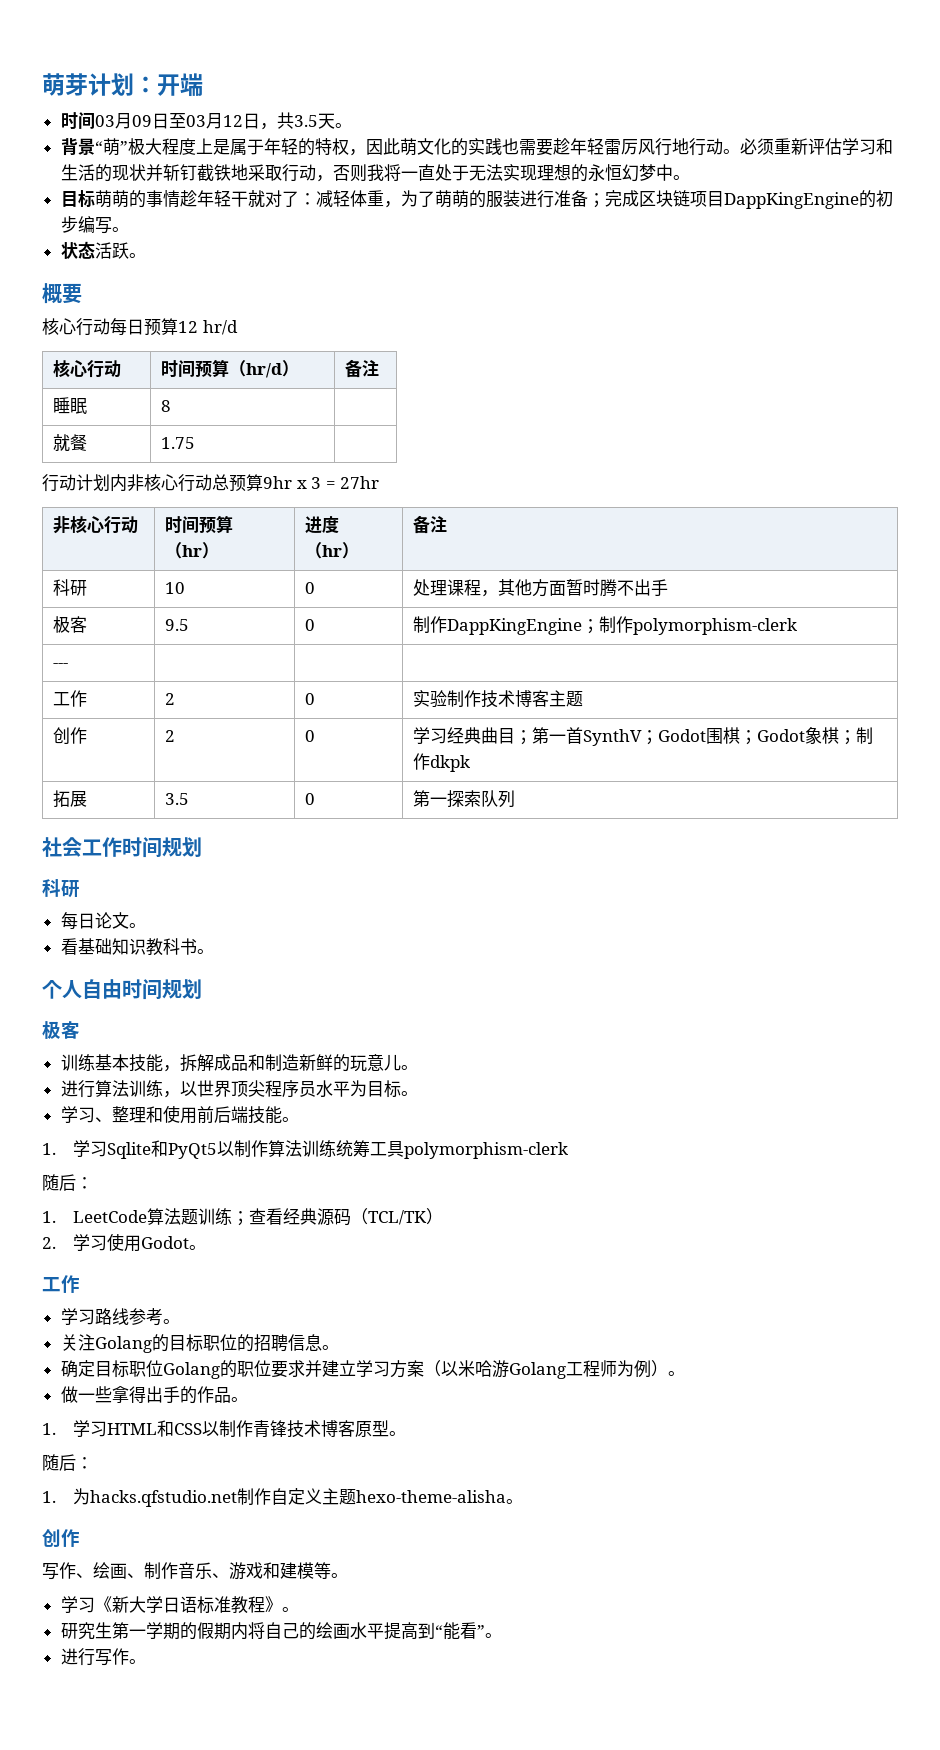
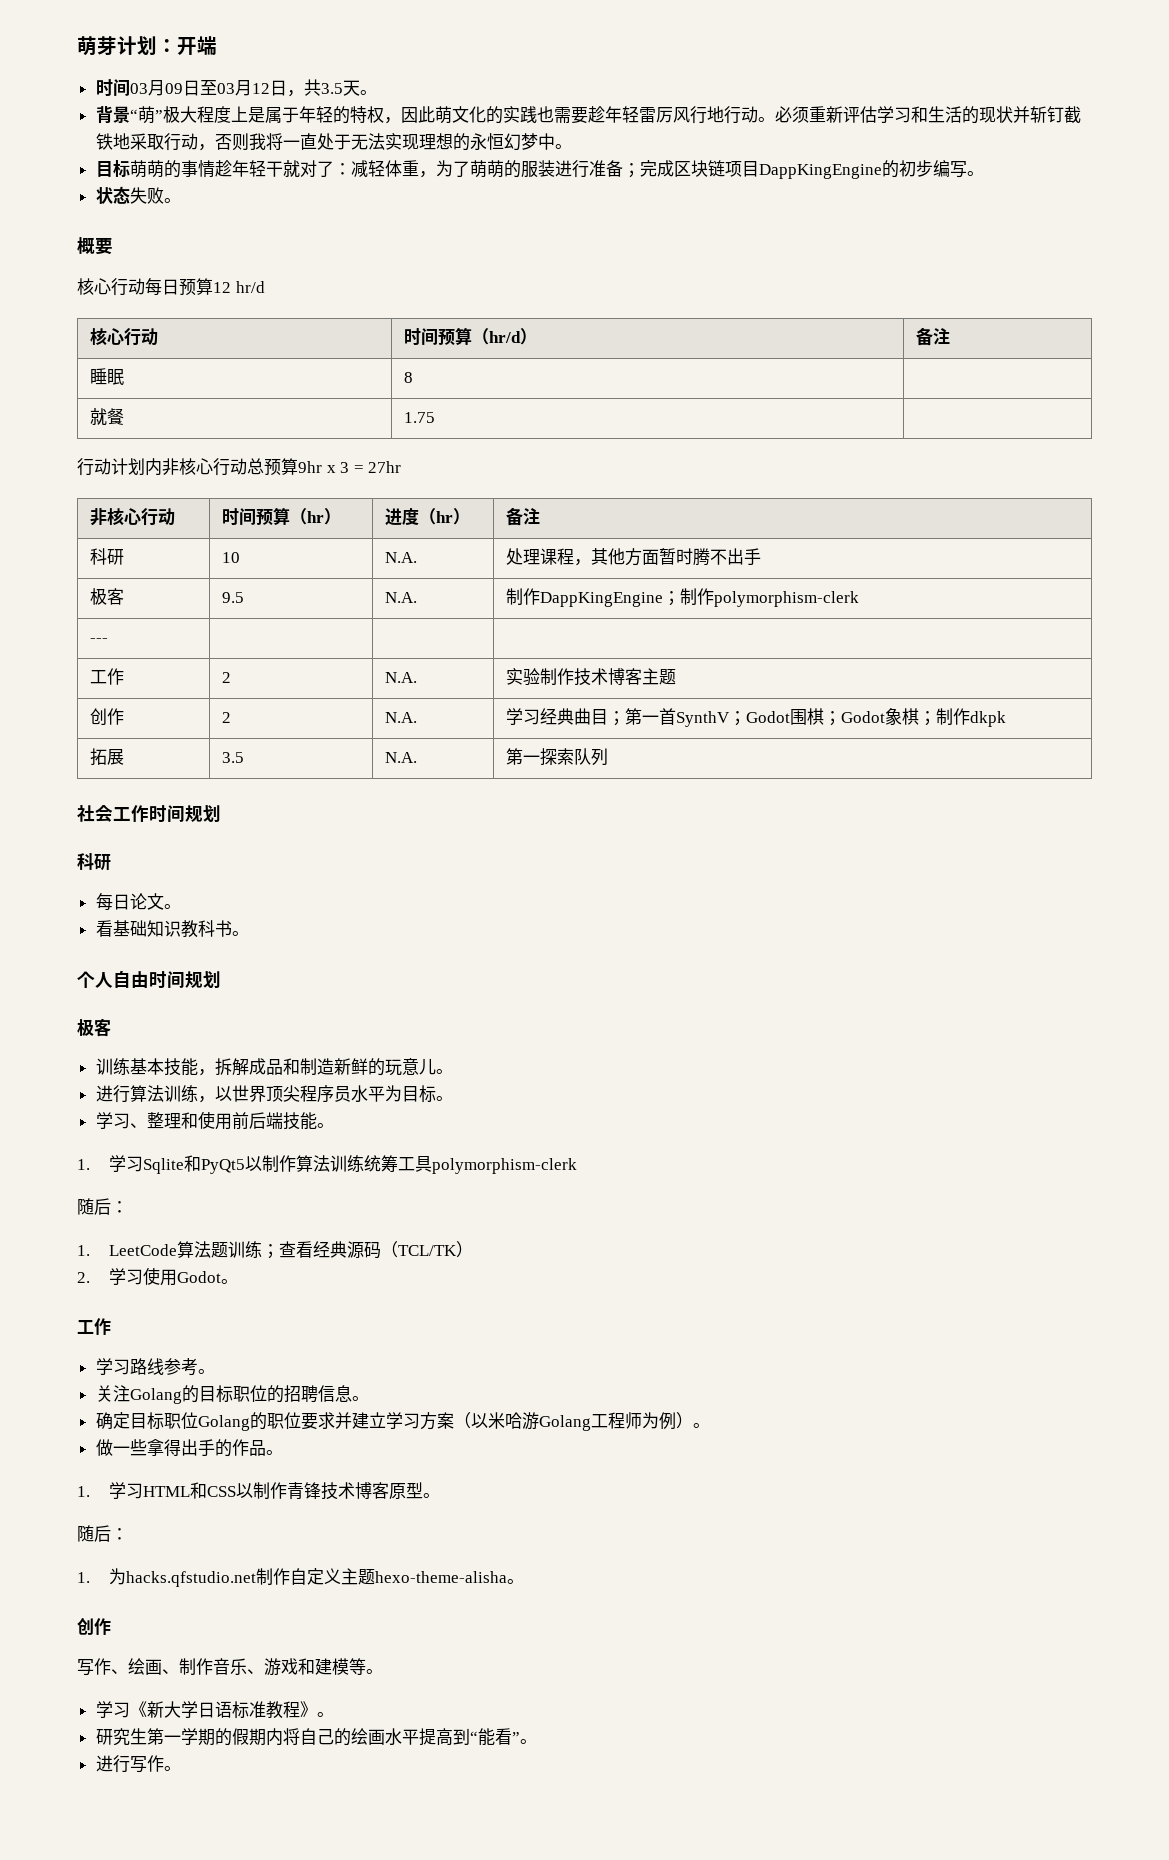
[94,242,129,259] 活跃 -> [129,187,164,204] 失败
[304,582,315,594] 0 -> [385,552,418,563] N.A.
[304,619,315,631] 0 -> [385,592,418,603] N.A.
[304,693,315,705] 0 -> [385,672,418,683] N.A.
[304,730,315,742] 0 -> [385,712,418,723] N.A.
[304,793,315,805] 0 -> [385,752,418,763] N.A.

